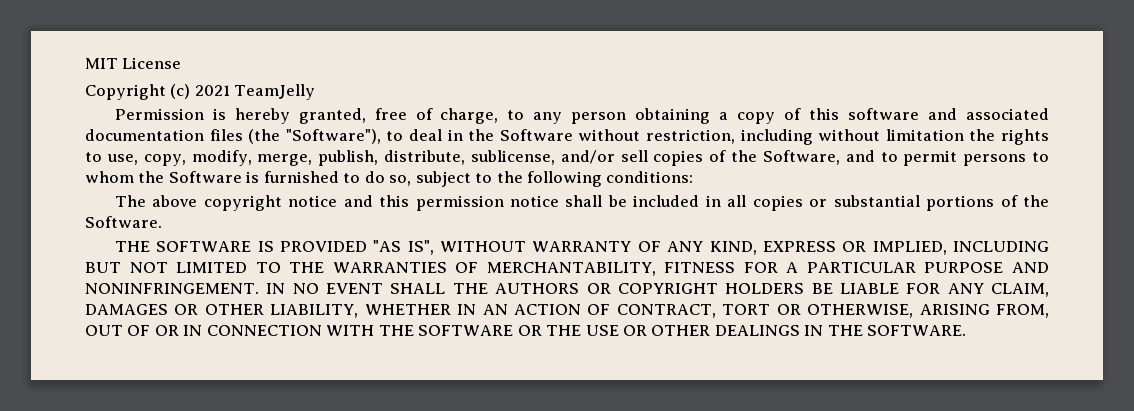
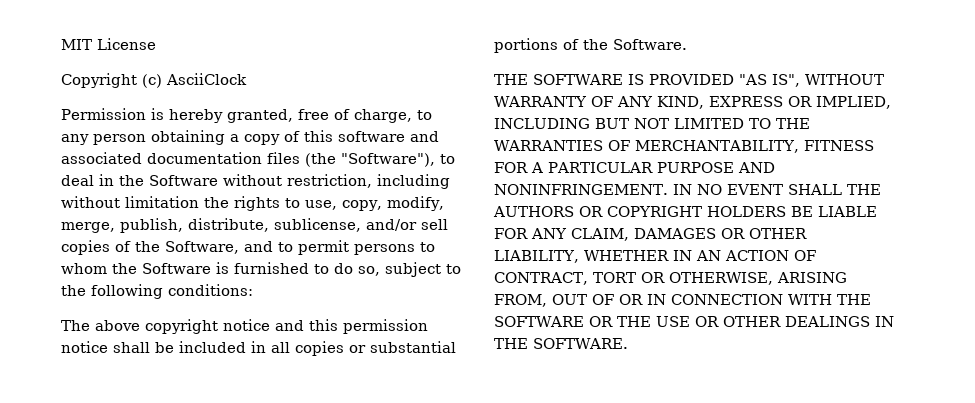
[194,84,316,100] 2021 TeamJelly -> [166,73,247,85] AsciiClock

